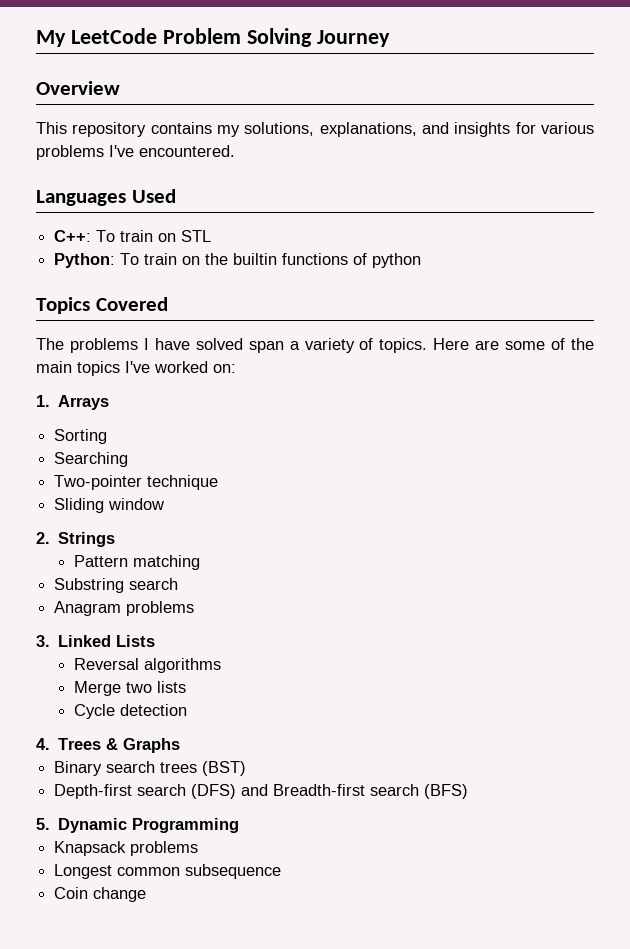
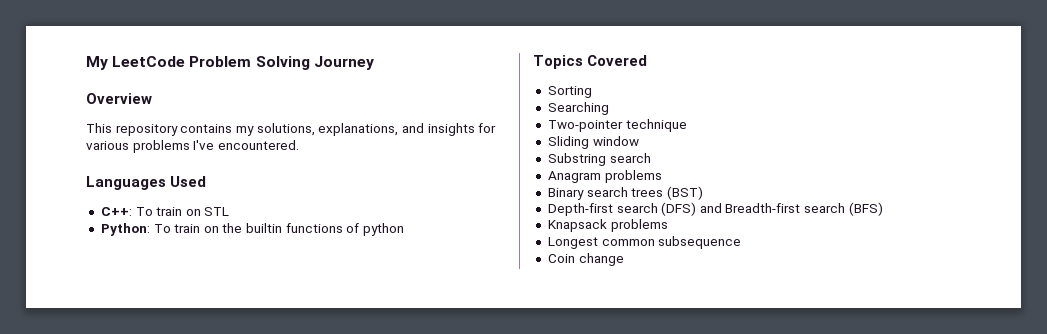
[36,338,595,353] [36,361,236,376] [36,395,110,410] // The problems I have solved span a variety of topics. Here are some of the main topics I've worked on: // 1. Arrays -> (648, 60) none
[36,532,116,547] [73,555,200,570] // 2. Strings // Pattern matching -> (639, 141) none
[36,635,156,647] [73,658,221,673] [73,681,186,696] [73,704,187,719] [36,738,181,753] // 3. Linked Lists // Reversal algorithms // Merge two lists // Cycle detection // 4. Trees & Graphs -> (662, 176) none
[36,818,240,833] // 5. Dynamic Programming -> (883, 209) none

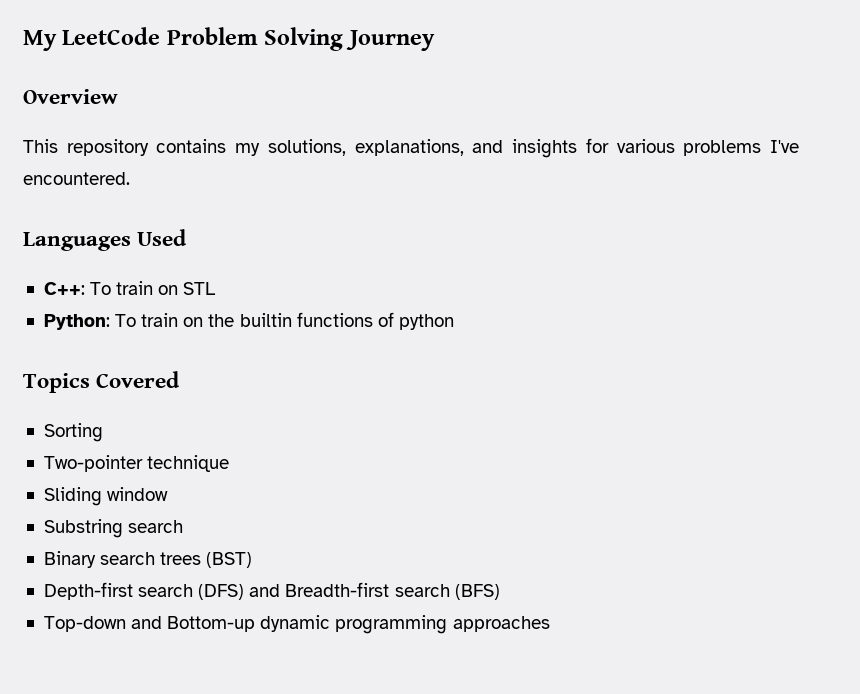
[547,102,609,115] // Searching -> (103, 432) none
[547,170,662,183] // Anagram problems -> (184, 526) none
[547,219,668,232] [547,236,742,249] [547,253,624,266] Knapsack problems // Longest common subsequence // Coin change -> [43,615,550,634] Top-down and Bottom-up dynamic programming approaches

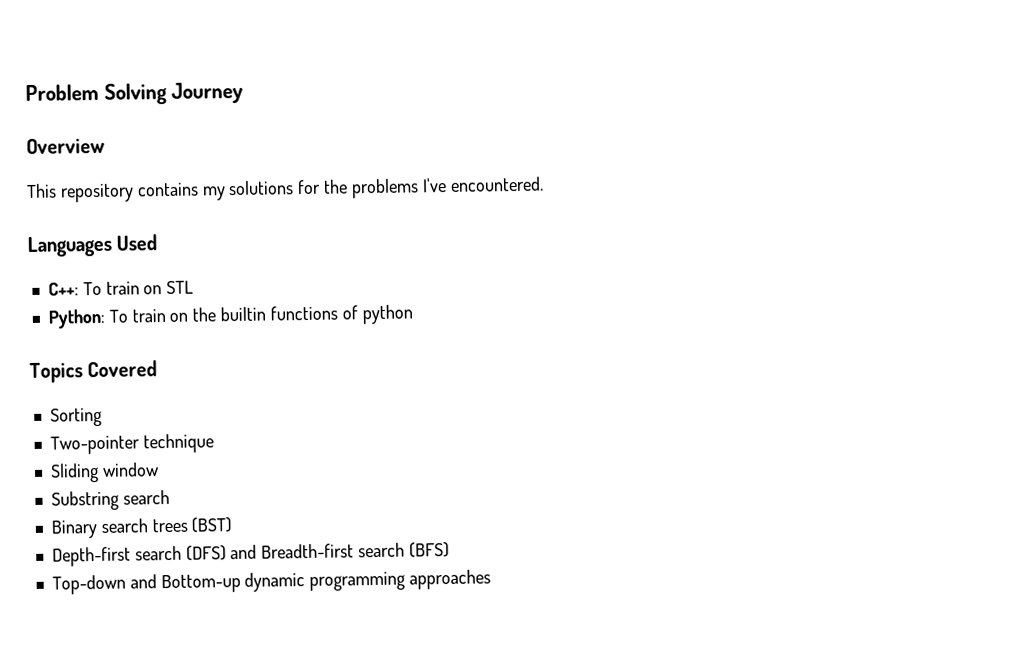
[23,27,161,51] My LeetCode -> (25, 92) none
[267,138,675,158] solutions, explanations, and insights for various -> [228,179,349,196] solutions for the

